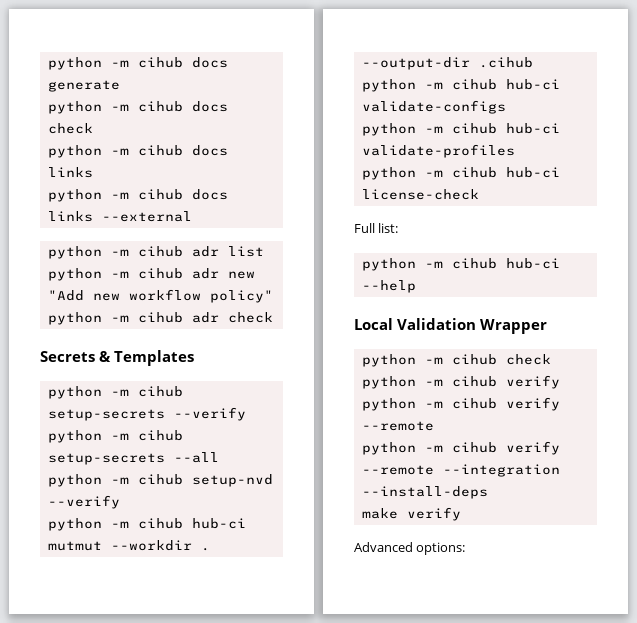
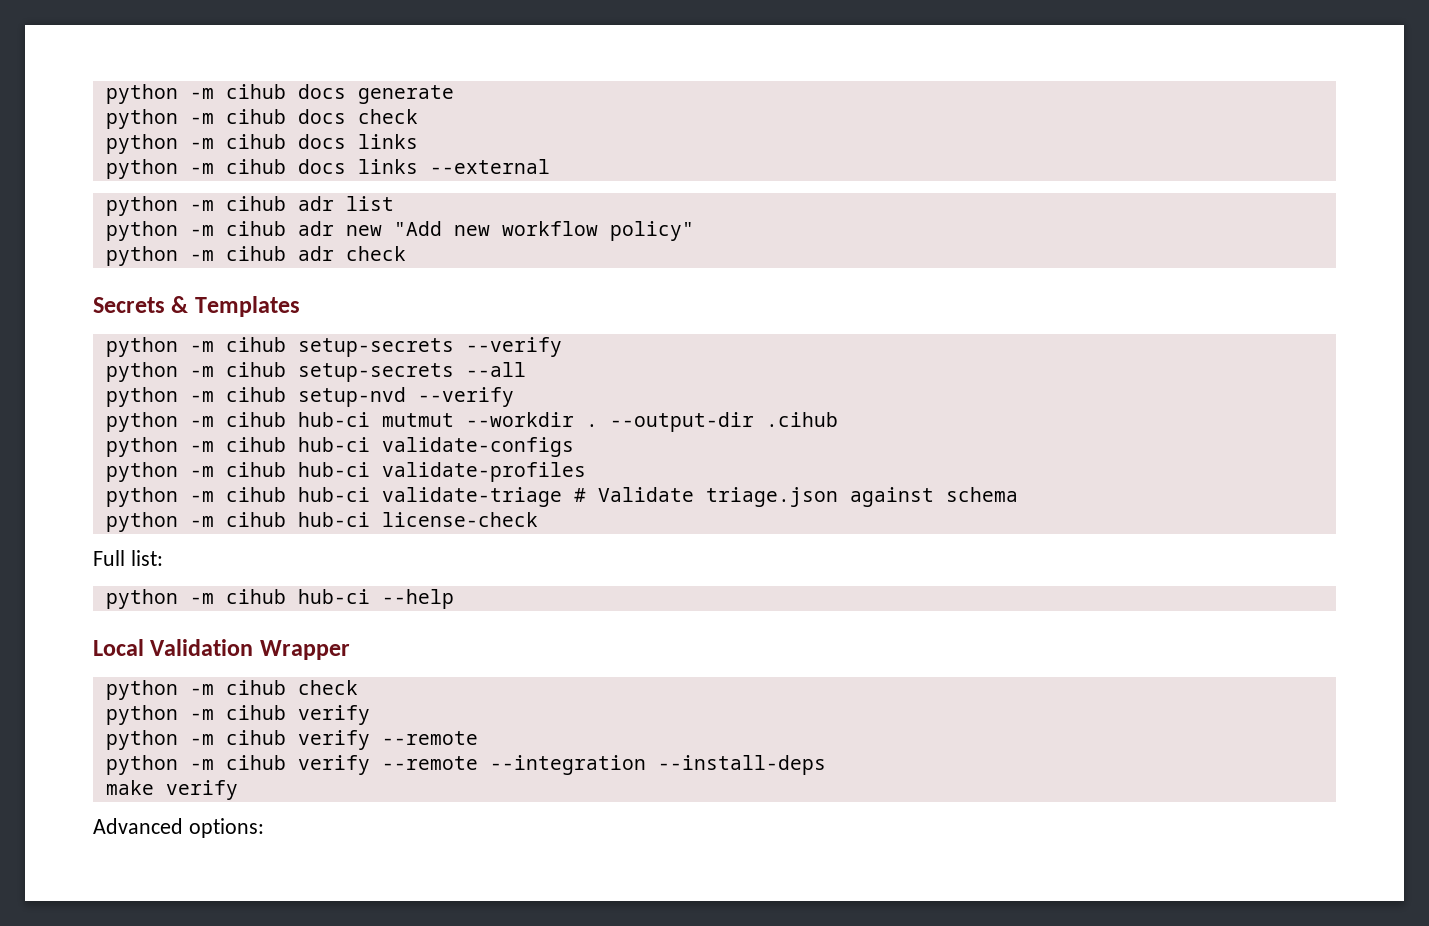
(515, 151) none -> [105,487,1018,507] // python -m cihub hub-ci validate-triage # Validate triage.json against schema

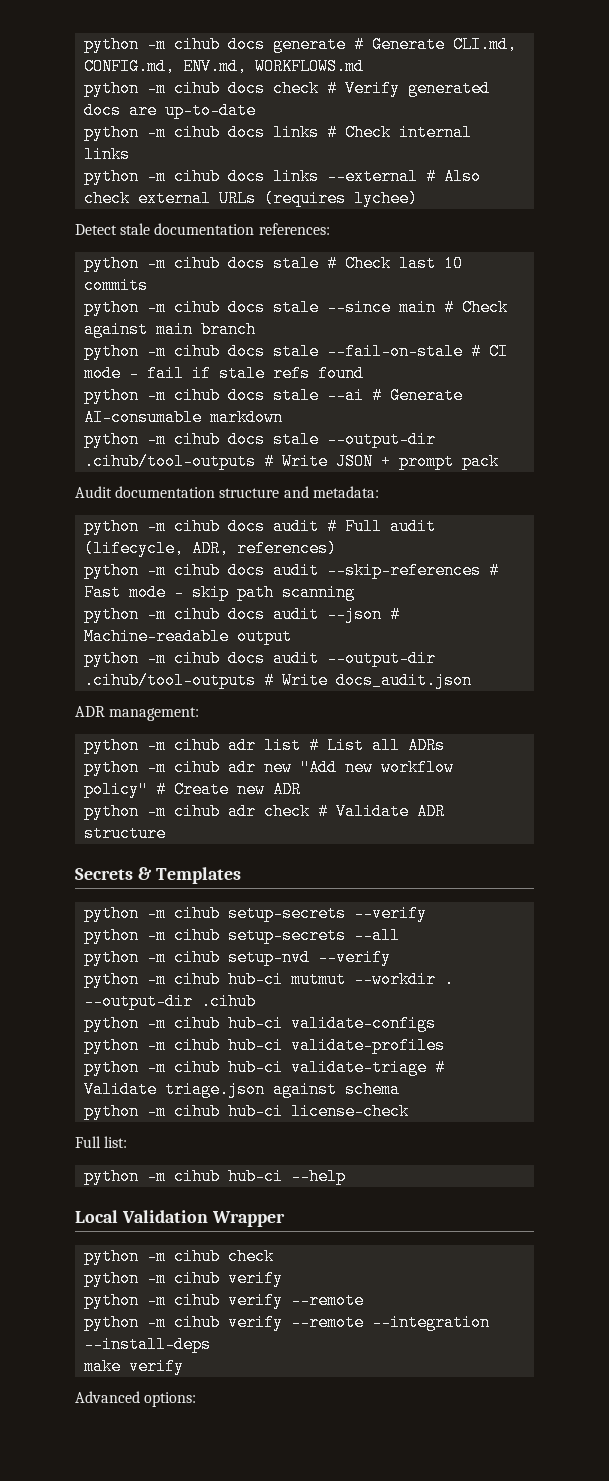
(454, 94) none -> [354,36,518,53] [84,58,365,75] # Generate CLI.md, CONFIG.md, ENV.md, WORKFLOWS.md
[105,134,418,154] // python -m cihub docs links -> [327,80,491,97] [84,102,257,119] [84,124,473,141] [84,146,131,163] # Verify generated docs are up-to-date // python -m cihub docs links # Check internal links
(550, 166) none -> [426,168,482,185] [84,190,419,207] [75,223,330,235] [84,255,464,272] [84,277,149,294] [84,299,509,316] [84,321,257,338] [84,343,509,360] [84,365,365,382] [84,387,464,404] [84,409,284,426] [84,431,437,448] [84,453,500,470] [75,486,379,498] [84,518,437,535] [84,540,338,557] [84,562,500,579] [84,584,356,601] [84,606,401,623] [84,628,293,645] [84,650,437,667] [84,672,473,689] [75,706,200,721] # Also check external URLs (requires lychee) // Detect stale documentation references: // python -m cihub docs stale # Check last 10 commits // python -m cihub docs stale --since main # Check against main branch // python -m cihub docs stale --fail-on-stale # CI mode - fail if stale refs found // python -m cihub docs stale --ai # Generate AI-consumable markdown // python -m cihub docs stale --output-dir .cihub/tool-outputs # Write JSON + prompt pack // Audit documentation structure and metadata: // python -m cihub docs audit # Full audit (lifecycle, ADR, references) // python -m cihub docs audit --skip-references # Fast mode - skip path scanning // python -m cihub docs audit --json # Machine-readable output // python -m cihub docs audit --output-dir .cihub/tool-outputs # Write docs_audit.json // ADR management:
(394, 203) none -> [309,737,446,754] # List all ADRs
(694, 231) none -> [156,781,302,798] # Create new ADR
(406, 253) none -> [318,803,446,820] [84,825,167,842] # Validate ADR structure

